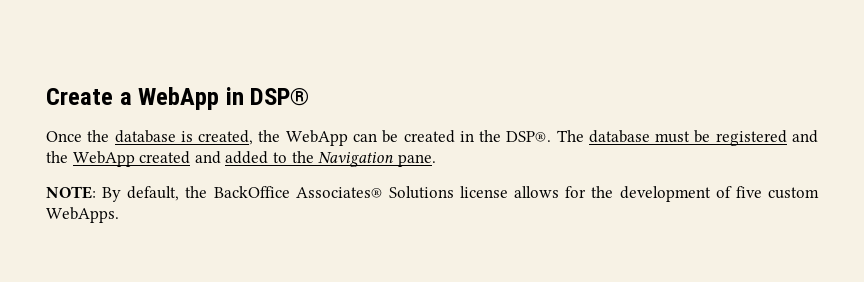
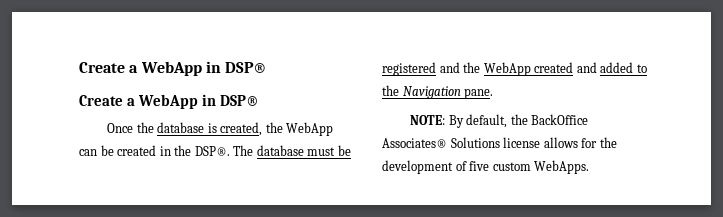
[46,87,310,110] Create a WebApp in DSP® -> [79,61,268,76] [79,94,260,109] Create a WebApp in DSP® // Create a WebApp in DSP®

